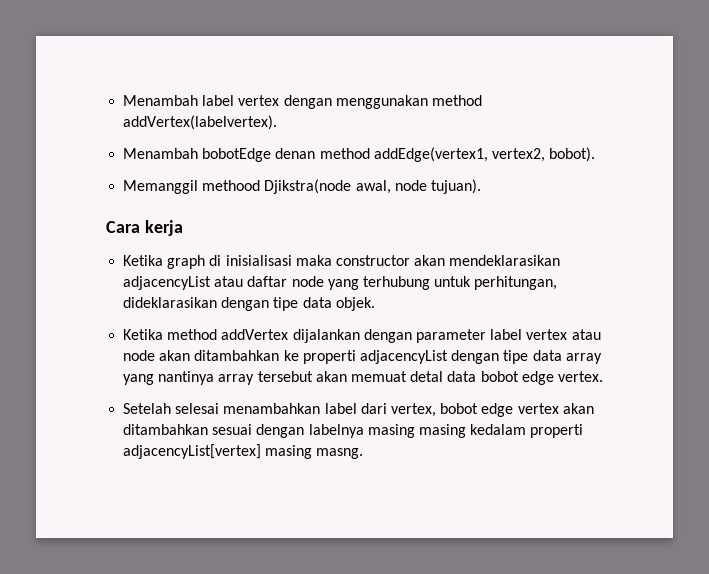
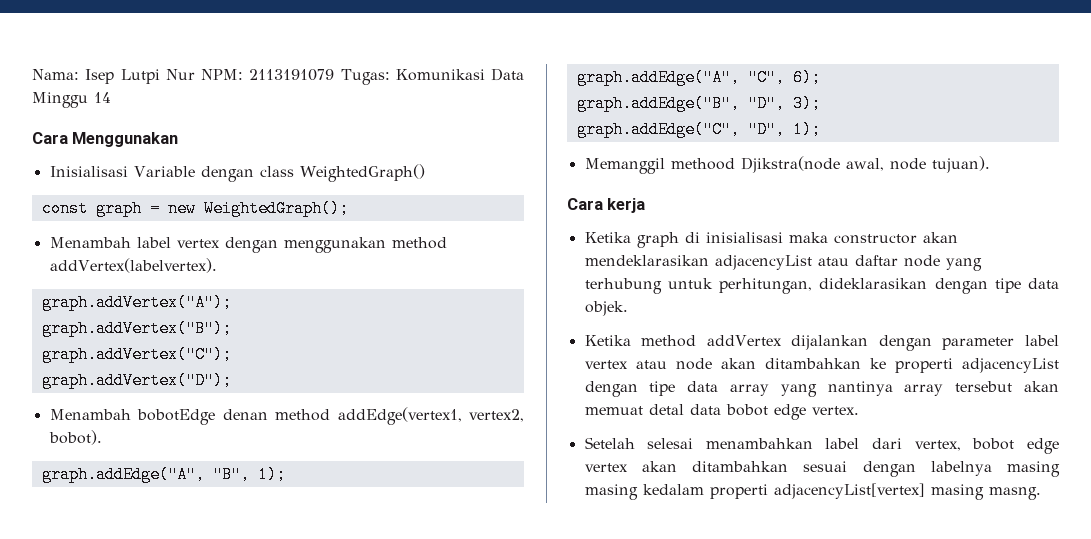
(123, 100) none -> [32,68,524,85] [32,92,111,108] [32,132,179,147] [49,164,425,182] [41,200,349,217] Nama: Isep Lutpi Nur NPM: 2113191079 Tugas: Komunikasi Data Minggu 14 // Cara Menggunakan // Inisialisasi Variable dengan class WeightedGraph() // const graph = new WeightedGraph(); //
(278, 122) none -> [41,294,232,311] [41,320,232,337] [41,346,232,363] [41,372,232,389] // graph.addVertex("A"); // graph.addVertex("B"); // graph.addVertex("C"); // graph.addVertex("D");
(596, 154) none -> [41,466,286,483] [576,69,821,86] [576,95,821,112] [576,121,821,138] // graph.addEdge("A", "B", 1); // graph.addEdge("A", "C", 6); // graph.addEdge("B", "D", 3); // graph.addEdge("C", "D", 1);

